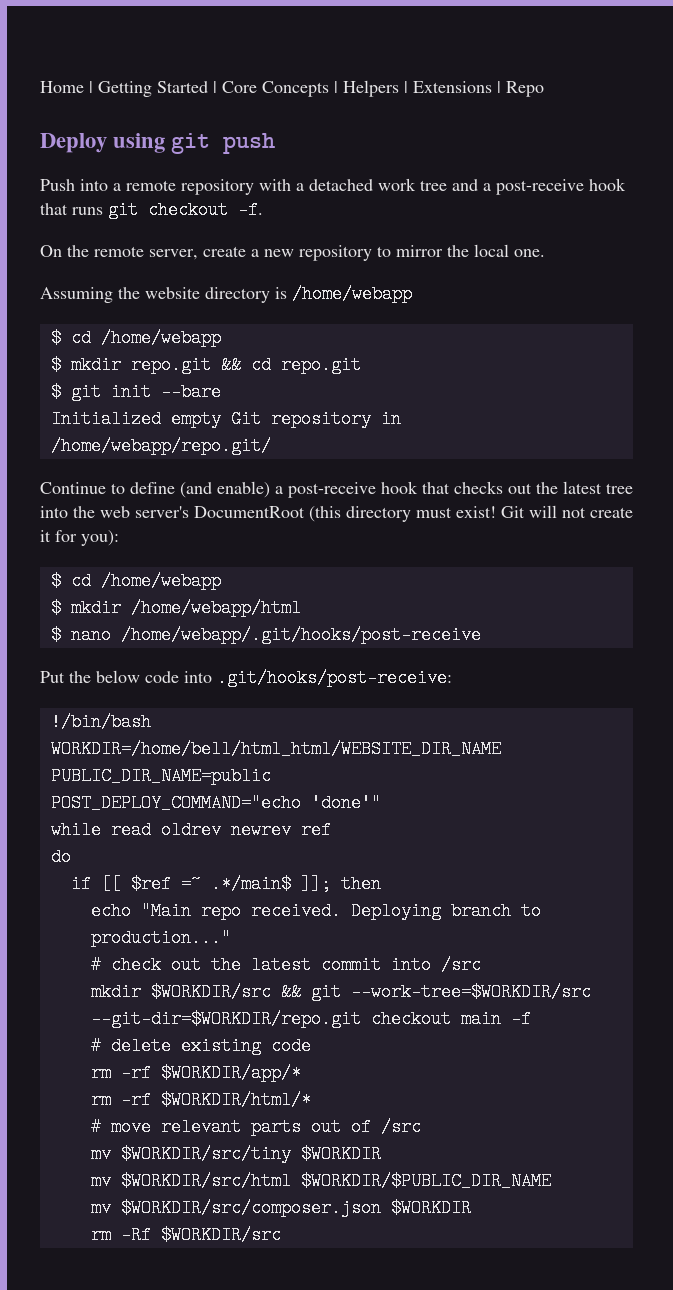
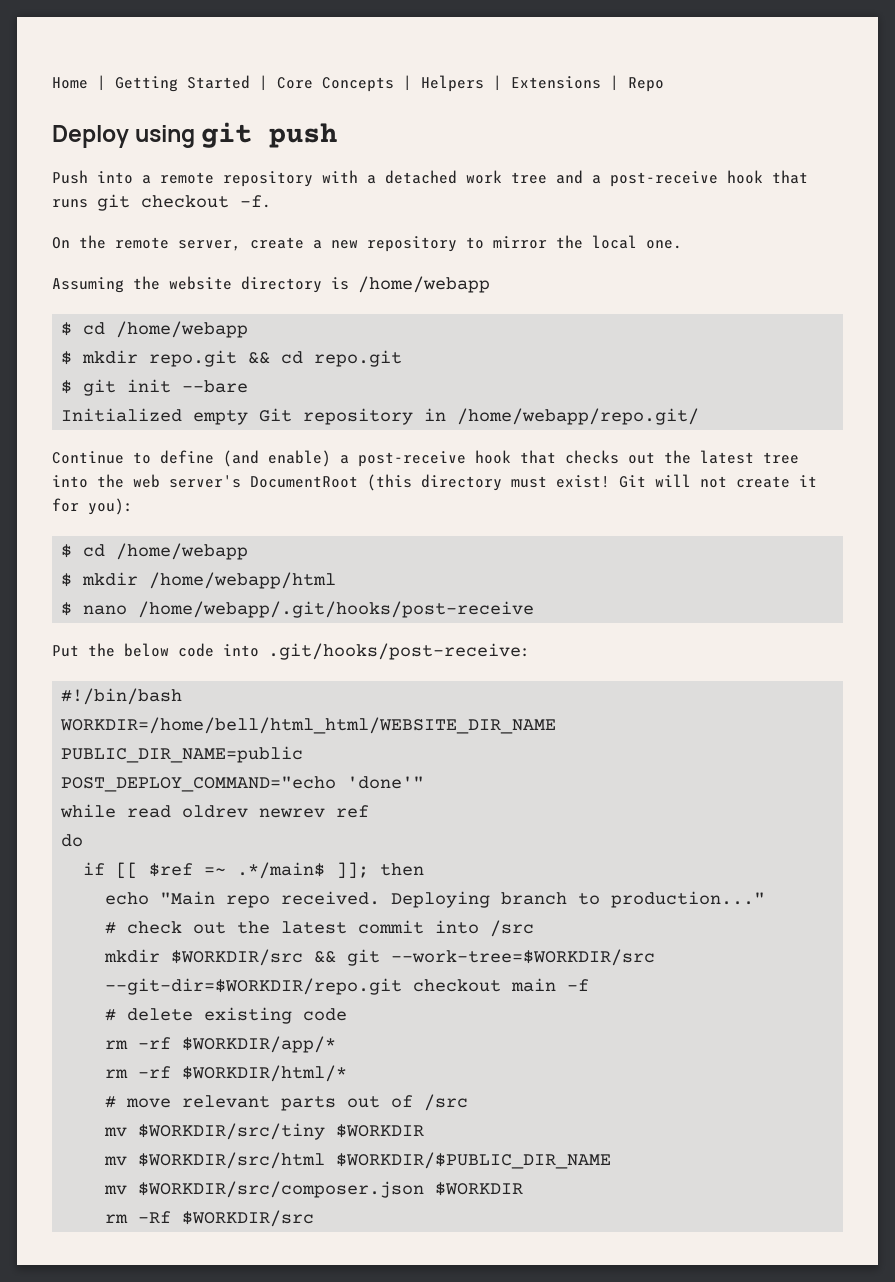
[50,713,151,731] !/bin/bash -> [61,688,183,705] #!/bin/bash

